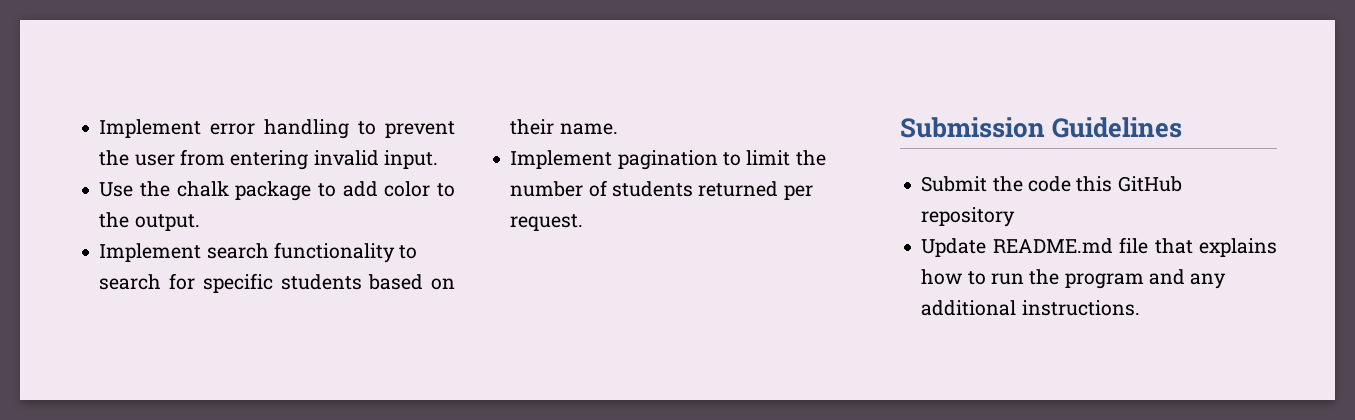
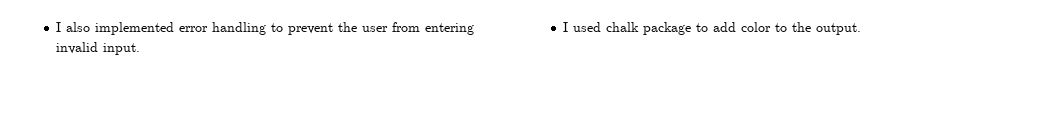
[99,119,202,138] Implement -> [56,22,175,35] I also implemented
[99,181,171,197] Use the -> [563,22,602,32] I used
[99,242,418,263] [99,273,455,293] [510,119,618,135] [510,150,826,170] [510,180,813,200] [510,214,584,231] [900,117,1183,138] [921,176,1182,192] [921,207,1016,227] [921,237,1277,257] [921,269,1227,289] [921,300,1140,316] // Implement search functionality to search for specific students based on their name. // Implement pagination to limit the number of students returned per request. // Submission Guidelines // Submit the code this GitHub repository // Update README.md file that explains how to run the program and any additional instructions. -> (862, 29) none

